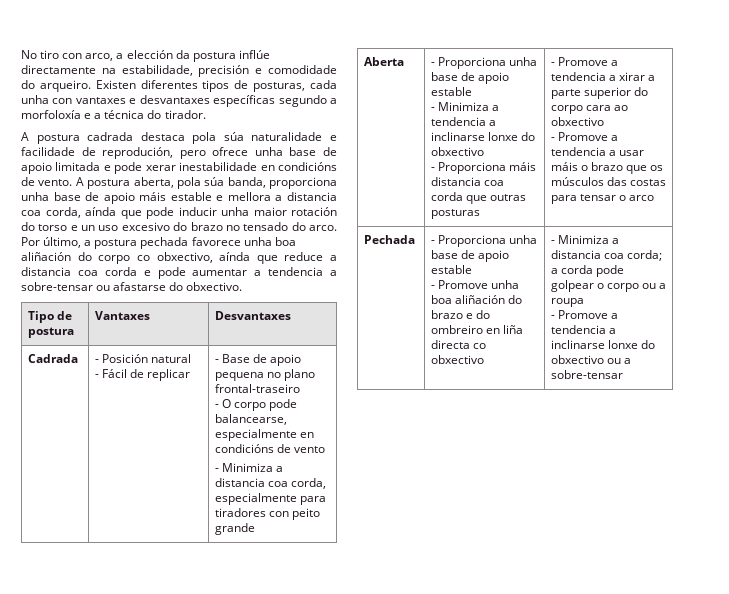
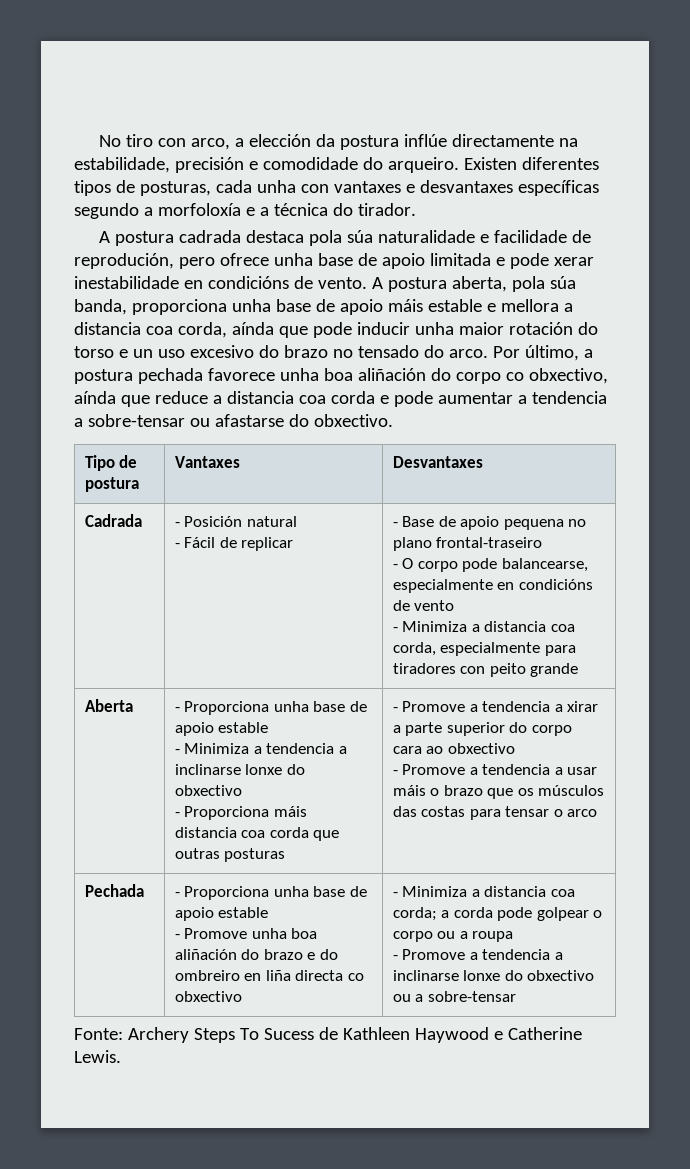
(623, 374) none -> [74,1027,582,1043] [74,1050,121,1063] // Fonte: Archery Steps To Sucess de Kathleen Haywood e Catherine Lewis.

